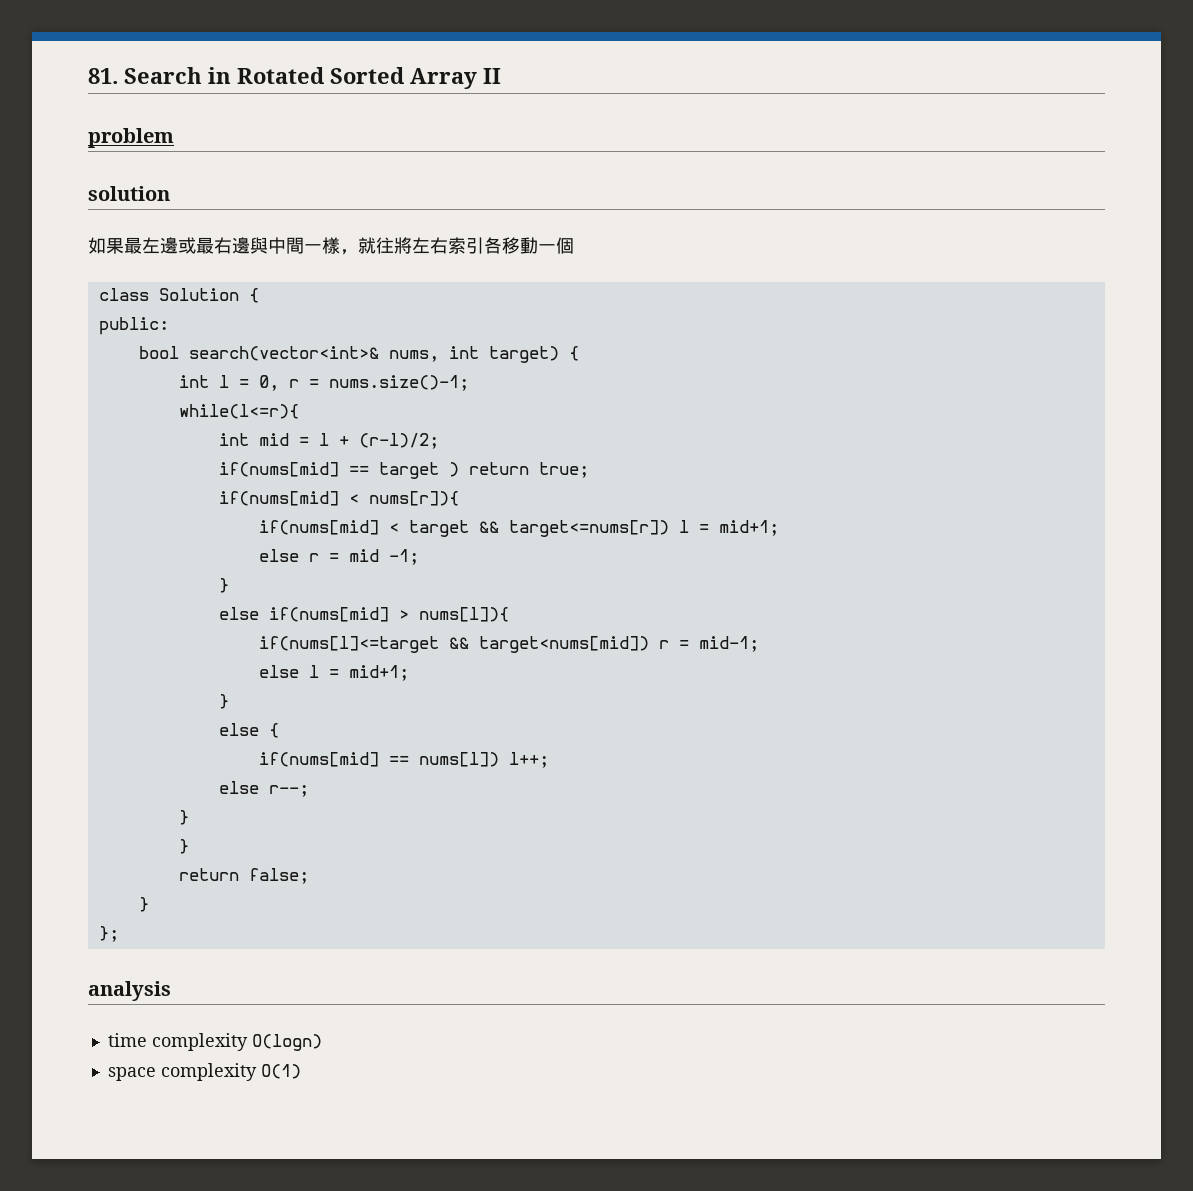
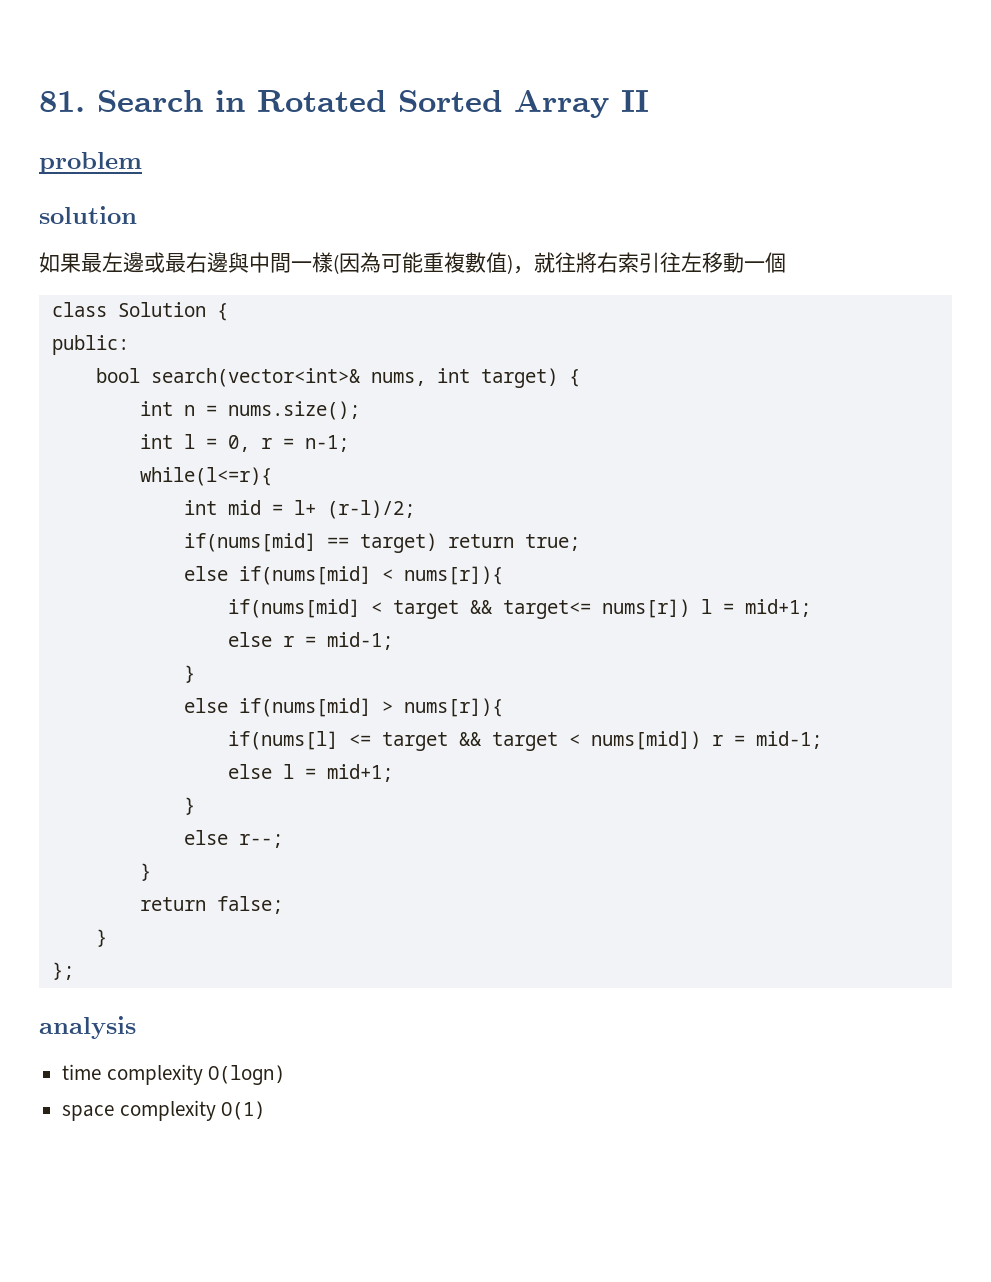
[340,237,502,255] ，就往將左右索引各 -> [333,252,702,274] (因為可能重複數值)，就往將右索引往左
(579, 353) none -> [139,401,360,420] // int n = nums.size();
[328,375,469,391] nums.size()-1; -> [304,435,349,452] n-1;
[318,433,349,446] l + -> [293,500,316,515] l+
[378,462,459,479] target ) -> [359,533,437,553] target)
(589, 470) none -> [183,566,228,581] else
[508,520,669,537] target<=nums[r]) -> [502,599,690,619] target<= nums[r])
[348,549,419,565] mid -1; -> [326,632,393,650] mid-1;
[418,607,509,622] [258,636,649,653] nums[l]){ // if(nums[l]<=target && target<nums[mid]) -> [403,698,503,717] [227,731,701,751] nums[r]){ // if(nums[l] <= target && target < nums[mid])
[218,723,279,738] [258,752,549,768] // else { // if(nums[mid] == nums[l]) l++; -> (195, 806) none
[178,839,189,854] // } -> (151, 872) none

